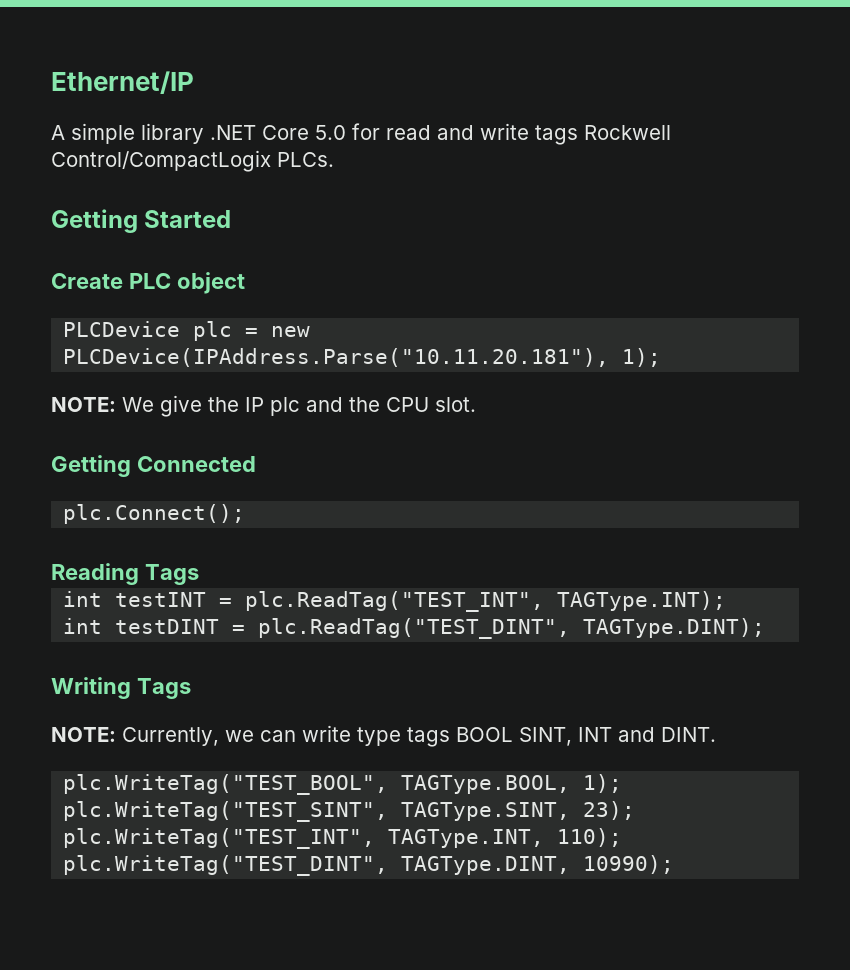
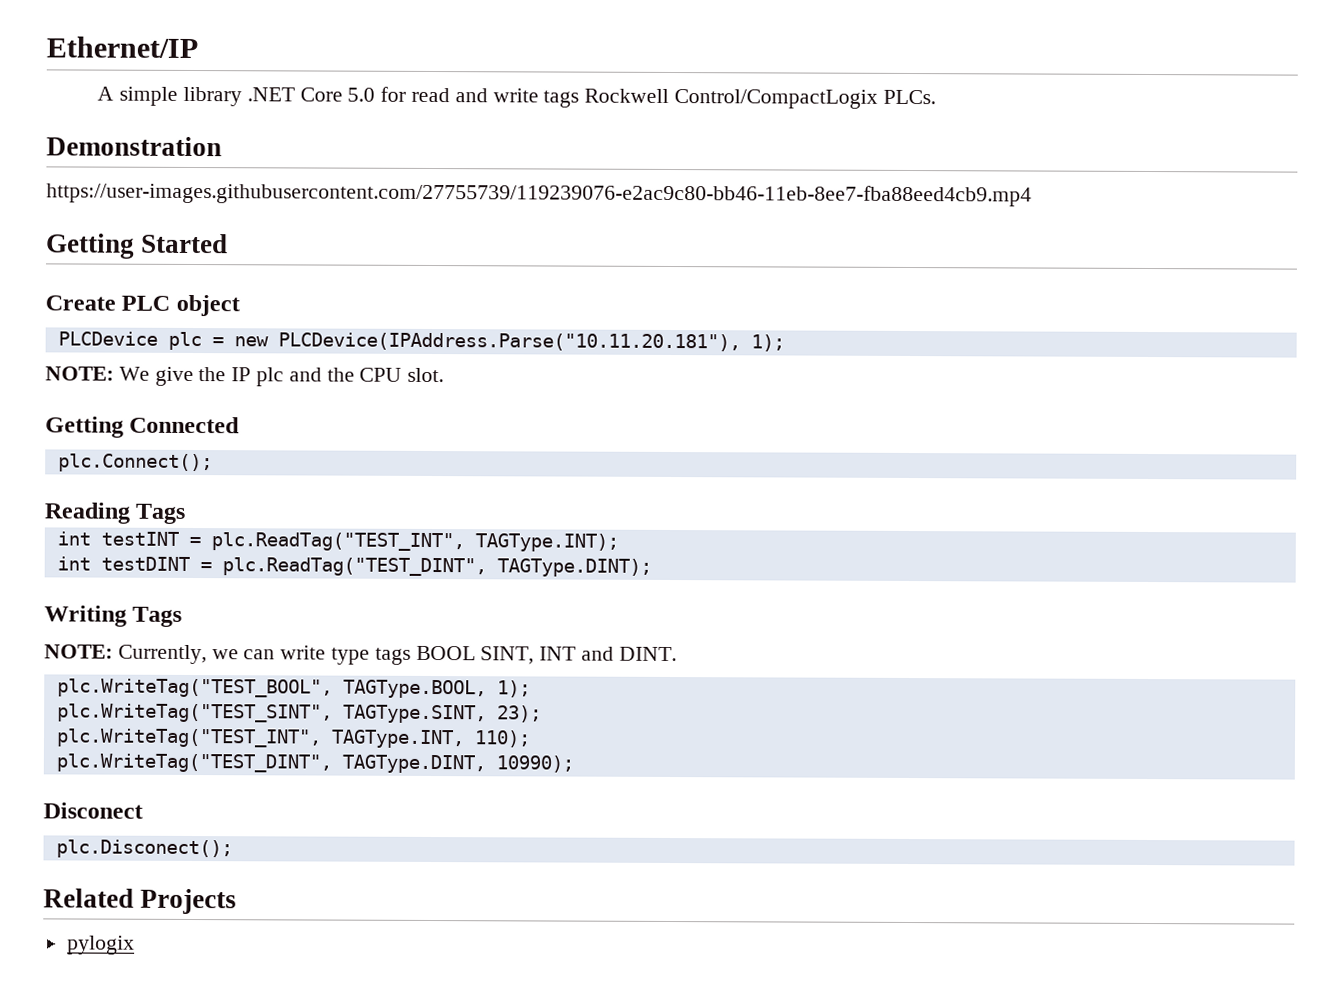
(334, 159) none -> [46,136,222,157] [46,182,1032,207] // Demonstration // https://user-images.githubusercontent.com/27755739/119239076-e2ac9c80-bb46-11eb-8ee7-fba88eed4cb9.mp4
(675, 864) none -> [43,802,143,819] [55,839,233,859] [43,888,238,915] [66,935,135,955] // Disconect // plc.Disconect(); // Related Projects // pylogix

